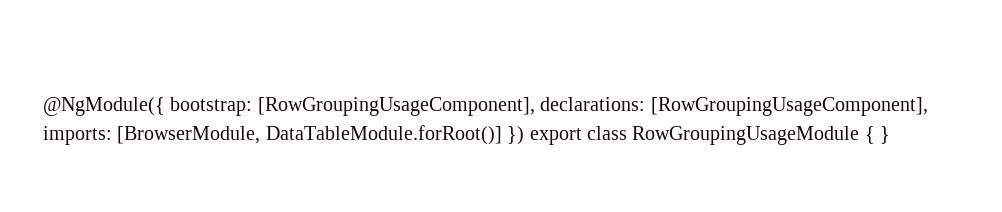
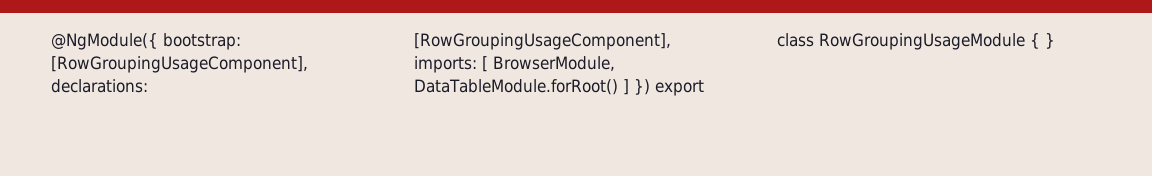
[117,125,502,145] [BrowserModule, DataTableModule.forRoot()] -> [482,56,615,72] [414,79,629,95] [ BrowserModule, DataTableModule.forRoot() ]

